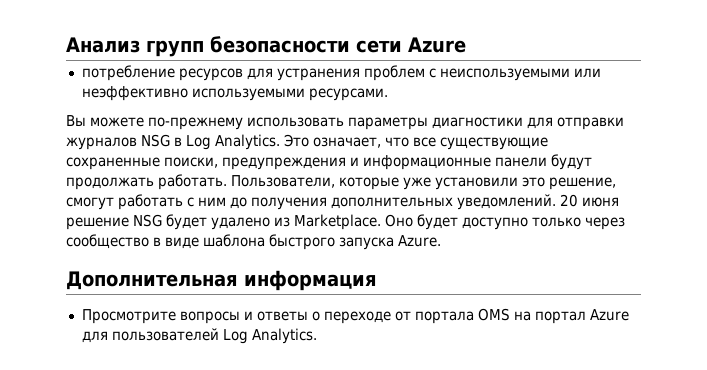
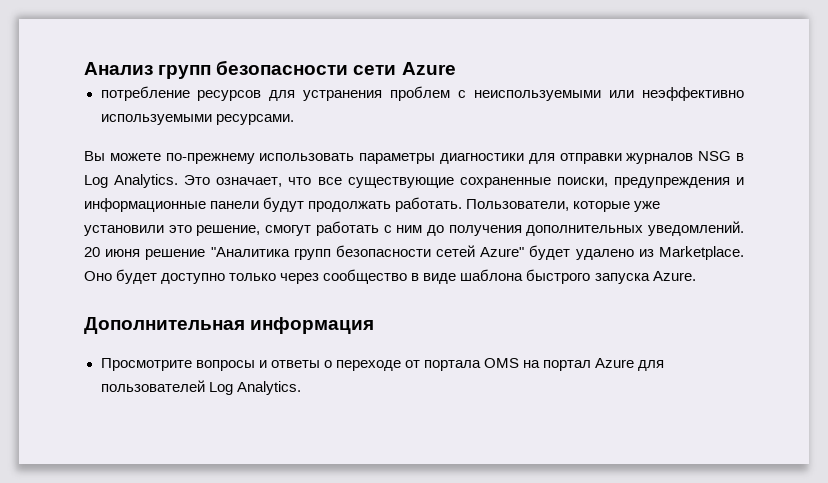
[133,214,162,227] NSG -> [210,245,525,260] "Аналитика групп безопасности сетей Azure"

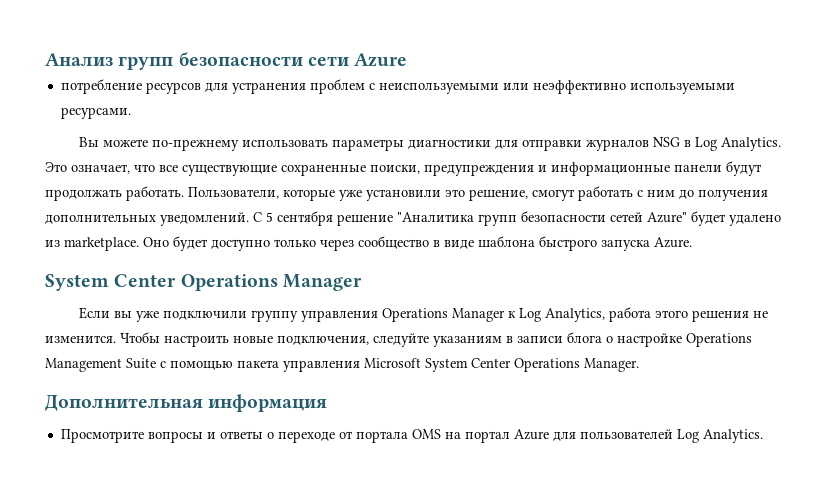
[84,247,141,257] 20 июня -> [253,211,333,226] С 5 сентября
[659,246,745,260] Marketplace. -> [64,237,139,251] marketplace.
(696, 276) none -> [45,274,362,291] [78,307,768,322] [45,332,752,347] [45,358,639,372] // System Center Operations Manager // Если вы уже подключили группу управления Operations Manager к Log Analytics, работа этого решения не изменится. Чтобы настроить новые подключения, следуйте указаниям в записи блога о настройке Operations Management Suite с помощью пакета управления Microsoft System Center Operations Manager.

